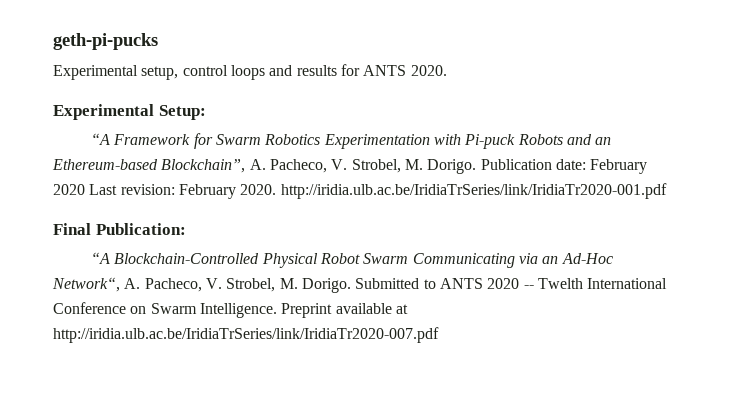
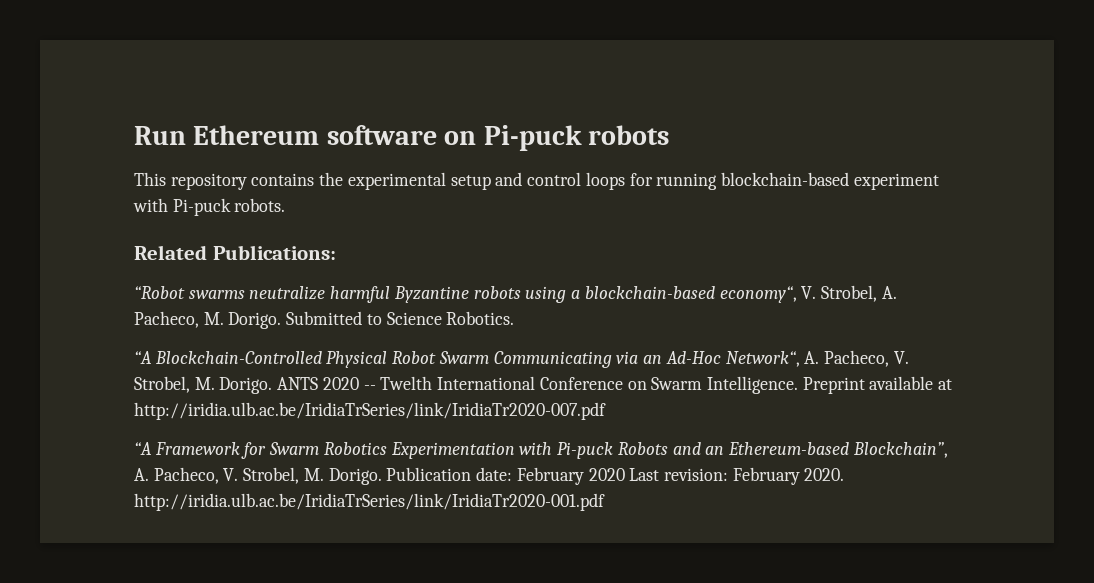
[53,33,158,50] [53,64,447,80] [53,104,206,120] geth-pi-pucks // Experimental setup, control loops and results for ANTS 2020. // Experimental Setup: -> [134,125,670,151] [134,172,939,190] [133,198,286,216] [134,245,336,260] [134,285,897,303] [134,311,515,329] [134,350,909,368] [134,376,953,394] [134,402,606,420] Run Ethereum software on Pi-puck robots // This repository contains the experimental setup and control loops for running blockchain-based experiment with Pi-puck robots. // Related Publications: // “Robot swarms neutralize harmful Byzantine robots using a blockchain-based economy“, V. Strobel, A. Pacheco, M. Dorigo. Submitted to Science Robotics. // “A Blockchain-Controlled Physical Robot Swarm Communicating via an Ad-Hoc Network“, A. Pacheco, V. Strobel, M. Dorigo. ANTS 2020 -- Twelth International Conference on Swarm Intelligence. Preprint available at http://iridia.ulb.ac.be/IridiaTrSeries/link/IridiaTr2020-007.pdf
[53,223,186,235] [91,252,613,268] [52,277,668,293] [53,302,408,318] [53,327,439,343] // Final Publication: // “A Blockchain-Controlled Physical Robot Swarm Communicating via an Ad-Hoc Network“, A. Pacheco, V. Strobel, M. Dorigo. Submitted to ANTS 2020 -- Twelth International Conference on Swarm Intelligence. Preprint available at http://iridia.ulb.ac.be/IridiaTrSeries/link/IridiaTr2020-007.pdf -> (605, 502) none

